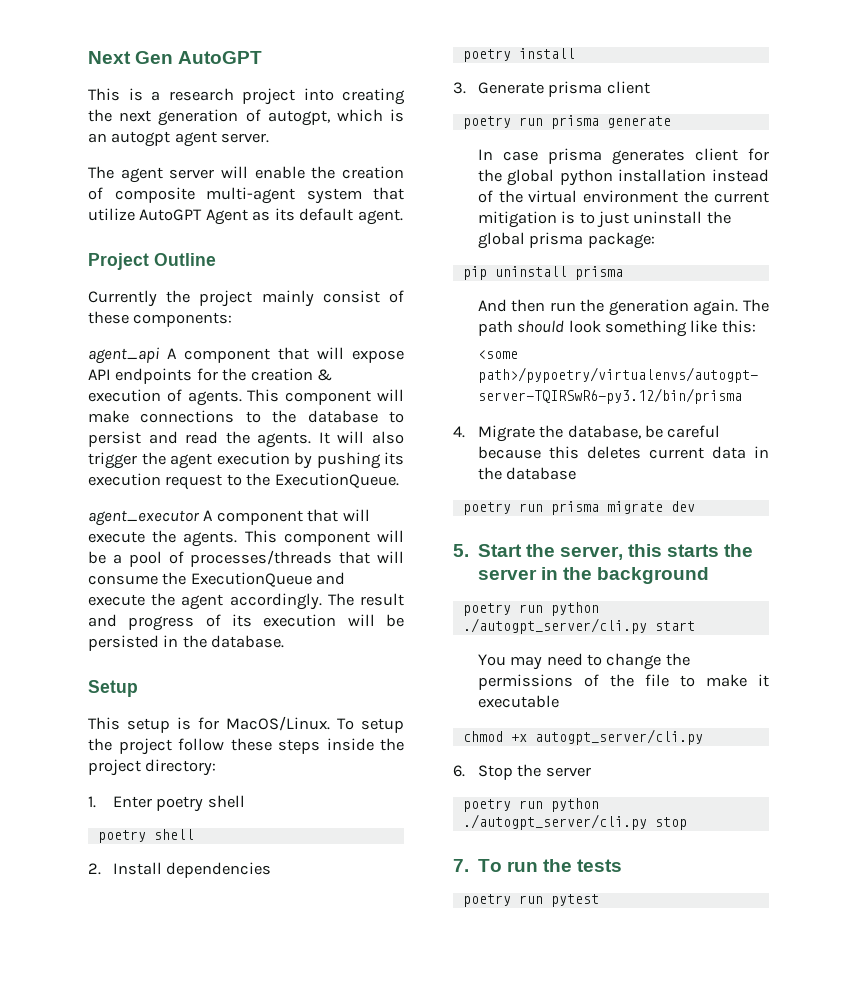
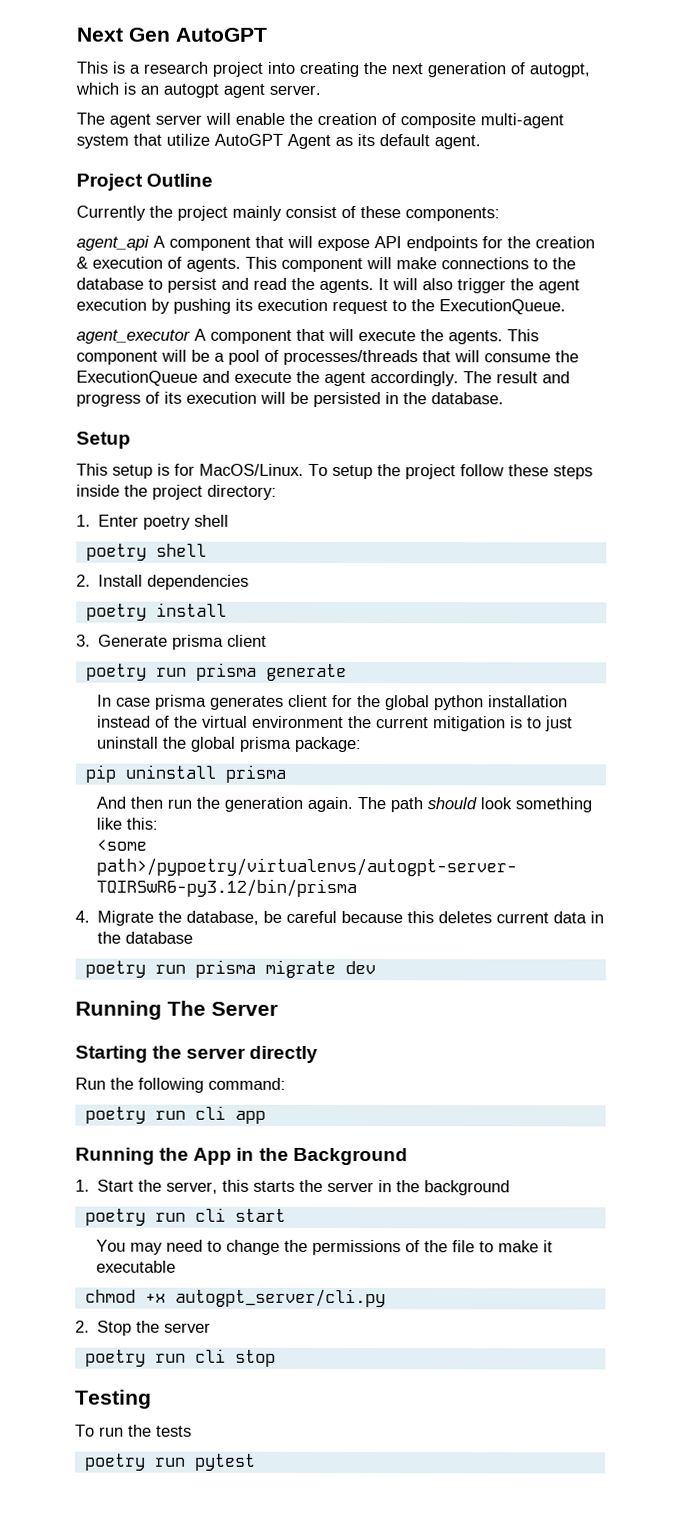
[453,544,469,557] 5. -> [75,1000,278,1020] [75,1045,319,1063] [75,1077,286,1093] [84,1105,266,1124] [75,1147,408,1166] [75,1179,90,1192] Running The Server // Starting the server directly // Run the following command: // poetry run cli app // Running the App in the Background // 1.
[550,602,599,616] [462,618,647,634] python ./autogpt_server/cli.py -> [194,1207,226,1222] cli
[453,765,465,777] 6. -> [75,1320,90,1333] 2.
[550,798,599,812] [462,814,647,830] python ./autogpt_server/cli.py -> [194,1348,226,1363] cli
[453,859,469,872] 7. -> [75,1389,152,1409] Testing //

